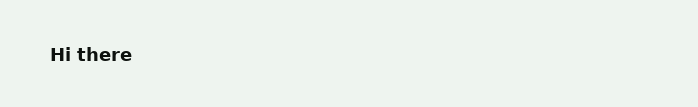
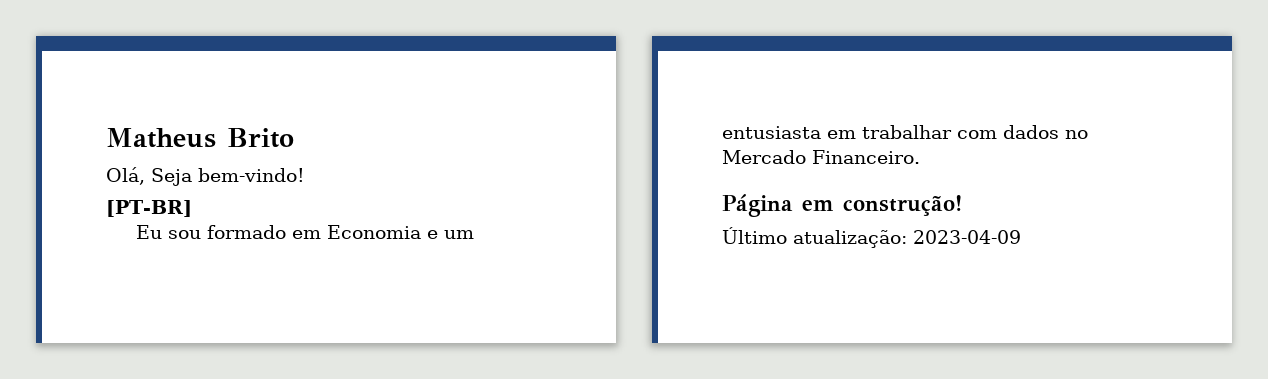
[50,47,132,61] Hi there -> [106,128,294,148] [106,167,305,186] [106,200,192,217] [136,225,475,239] [722,125,1088,139] [722,150,920,164] [722,194,962,217] [722,227,1021,248] Matheus Brito // Olá, Seja bem-vindo! // [PT-BR] // Eu sou formado em Economia e um entusiasta em trabalhar com dados no Mercado Financeiro. // Página em construção! // Último atualização: 2023-04-09

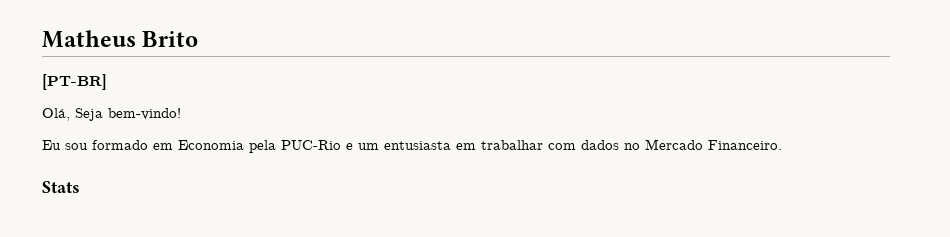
(294, 138) none -> [42,74,107,90] // [PT-BR]
[106,200,192,217] // [PT-BR] -> (181, 114) none
(422, 232) none -> [249,140,341,153] pela PUC-Rio
[722,194,962,217] [722,227,1021,248] Página em construção! // Último atualização: 2023-04-09 -> [42,181,80,193] Stats

